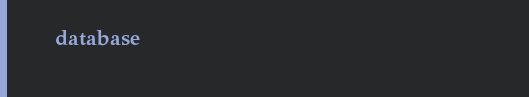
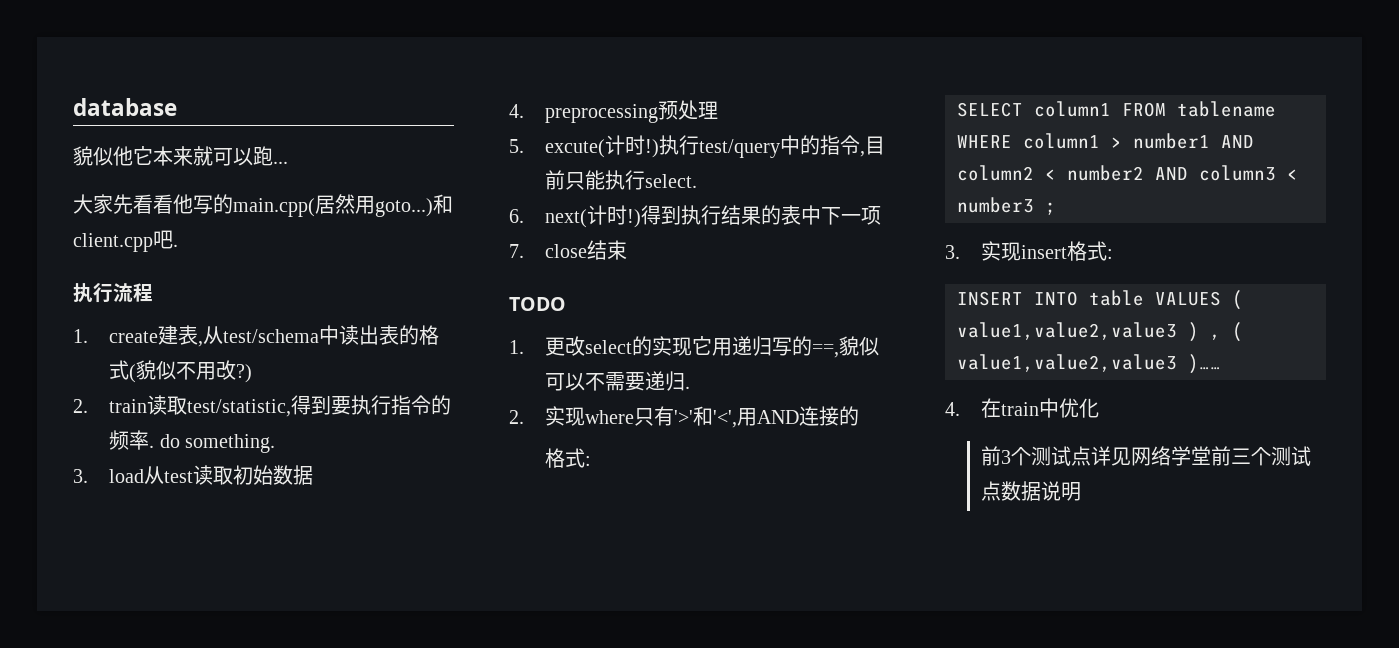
(140, 38) none -> [73,146,288,166] [73,194,453,217] [73,230,178,252] [73,283,153,303] [73,325,440,347] [109,360,253,383] [73,395,452,417] [109,430,276,453] [73,465,314,485] [509,100,719,123] [509,135,886,158] [545,170,698,190] [509,205,882,228] [509,240,628,260] [509,297,566,311] [509,336,880,358] [545,371,691,391] [509,406,860,428] [545,448,592,468] [957,101,1276,117] [957,133,1254,149] [957,165,1298,181] [957,197,1056,215] [945,241,1114,261] [957,290,1243,310] [957,322,1243,342] [957,354,1221,374] [945,398,1100,418] [981,446,1312,466] [981,481,1082,501] // 貌似他它本来就可以跑... // 大家先看看他写的main.cpp(居然用goto...)和client.cpp吧. // 执行流程 // 1. create建表,从test/schema中读出表的格式(貌似不用改?) // 2. train读取test/statistic,得到要执行指令的频率. do something. // 3. load从test读取初始数据 // 4. preprocessing预处理 // 5. excute(计时!)执行test/query中的指令,目前只能执行select. // 6. next(计时!)得到执行结果的表中下一项 // 7. close结束 // TODO // 1.更改select的实现它用递归写的==,貌似可以不需要递归. // 2.实现where只有'>'和'<',用AND连接的 // 格式: // SELECT column1 FROM tablename WHERE column1 > number1 AND column2 < number2 AND column3 < number3 ; // 3.实现insert格式: // INSERT INTO table VALUES ( value1,value2,value3 ) , ( value1,value2,value3 )…… // 4.在train中优化 // 前3个测试点详见网络学堂前三个测试点数据说明

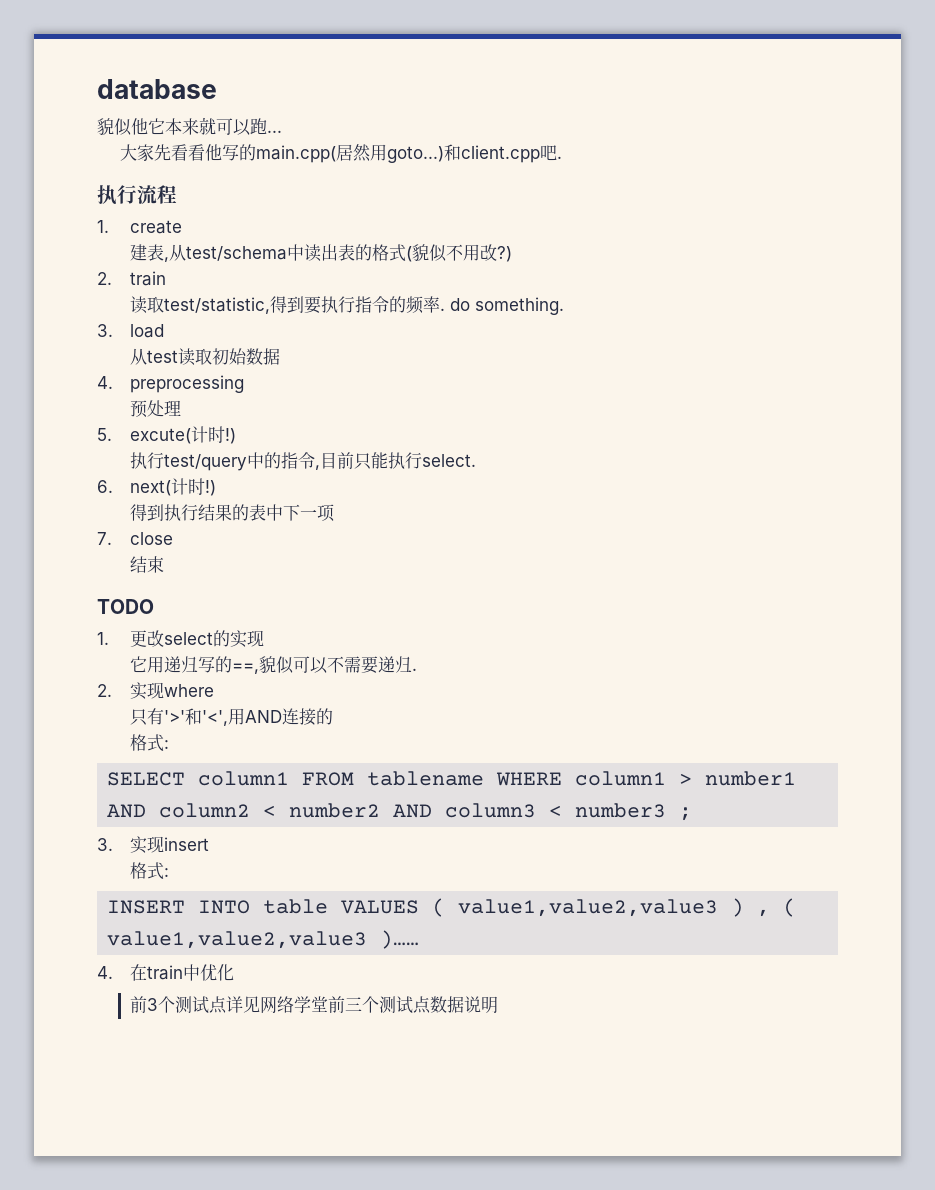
(159, 337) none -> (183, 227) //
(148, 406) none -> (167, 278) //
(145, 476) none -> (165, 331) //
(659, 113) none -> (245, 384) //
(660, 148) none -> (237, 436) //
(642, 218) none -> (217, 488) //
(588, 251) none -> (174, 538) //
(693, 346) none -> (265, 638) //
(635, 417) none -> (215, 690) //
(1068, 252) none -> (210, 844) //

